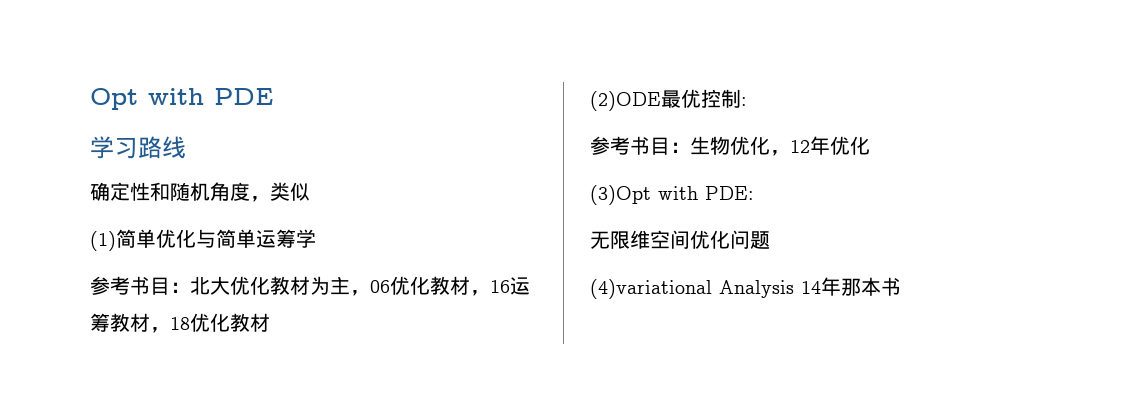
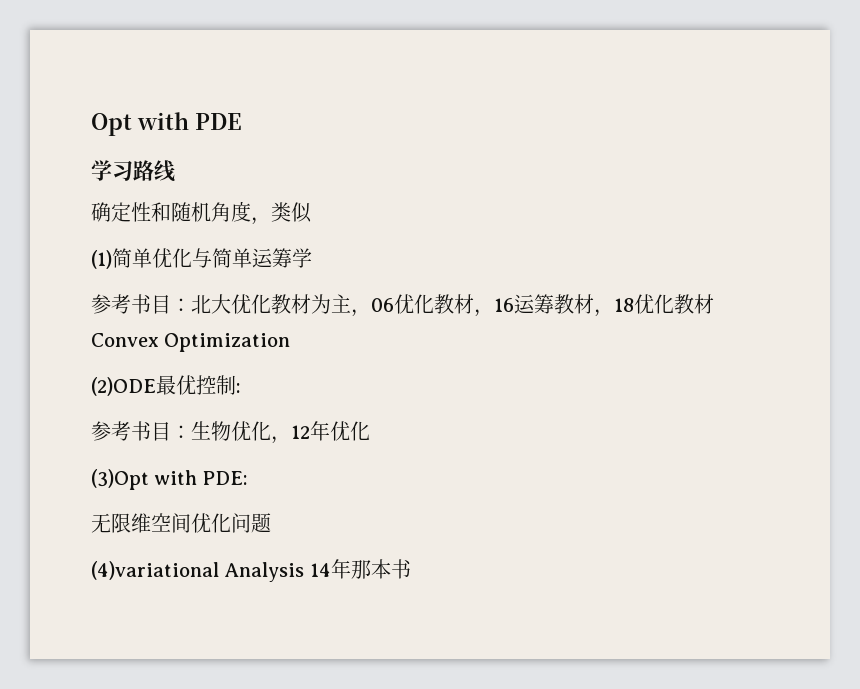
(270, 322) none -> [91,333,291,352] Convex Optimization

